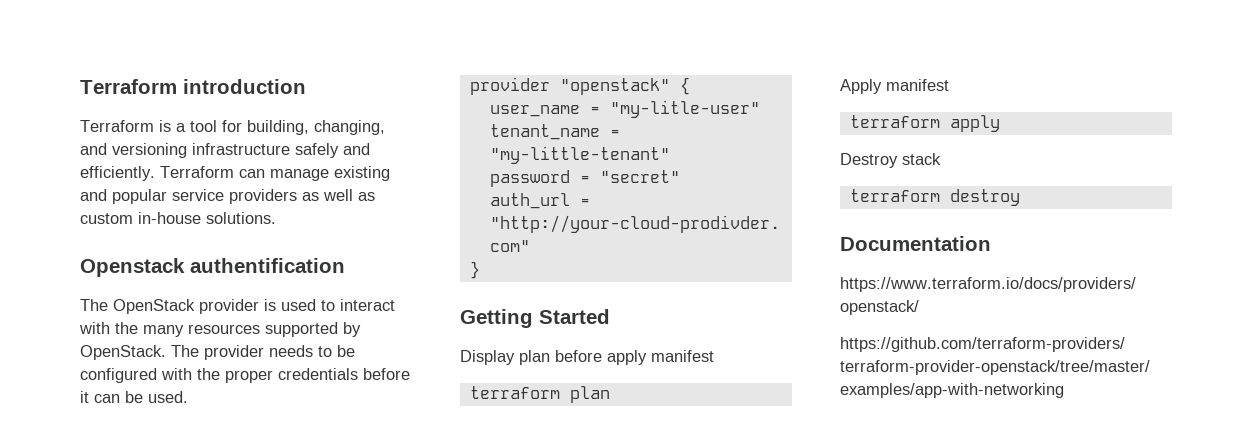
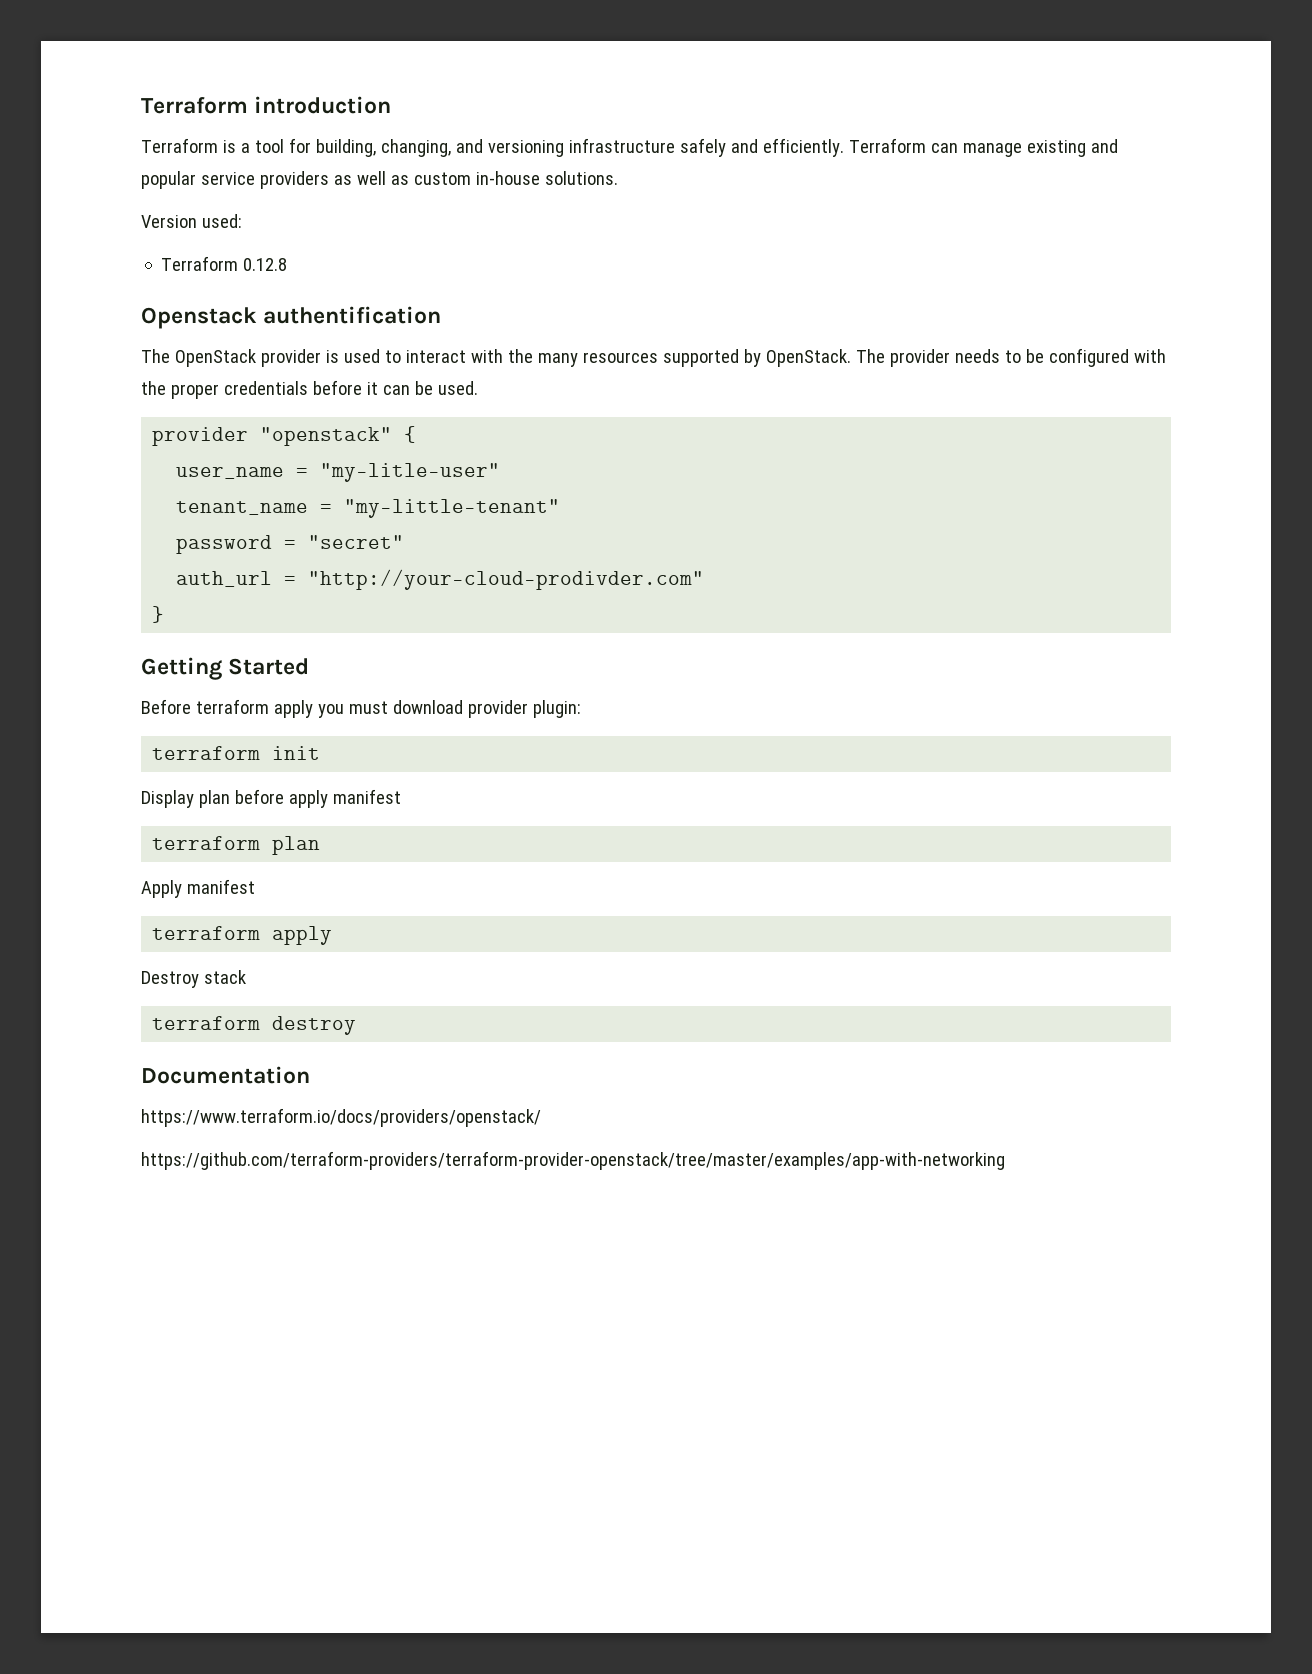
(276, 218) none -> [141,214,242,228] [161,256,288,271] // Version used: // Terraform 0.12.8
(610, 316) none -> [141,699,581,718] [152,746,321,760] // Before terraform apply you must download provider plugin: // terraform init

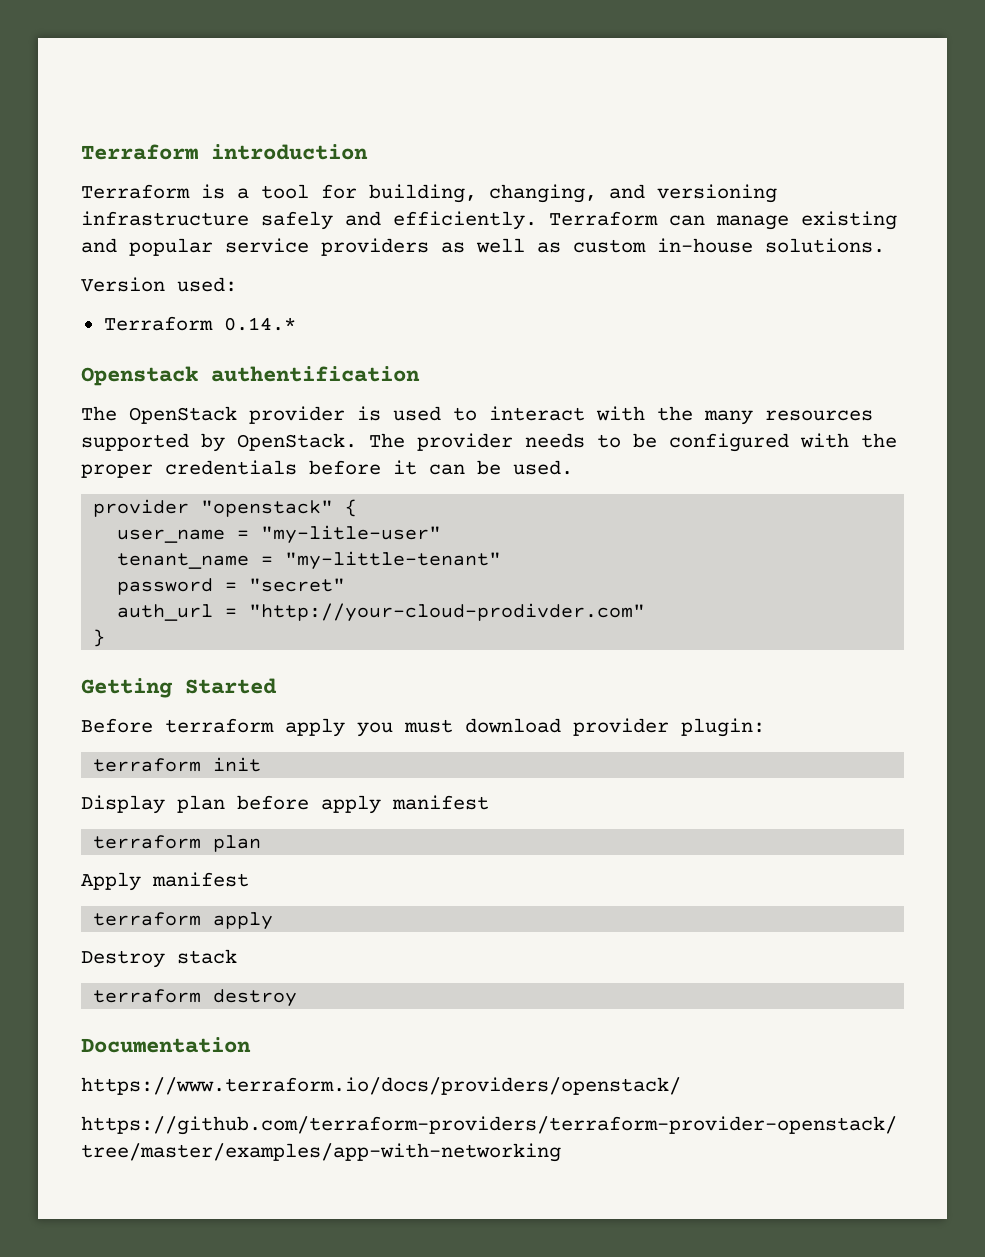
[243,258,288,271] 0.12.8 -> [223,317,296,331] 0.14.*

